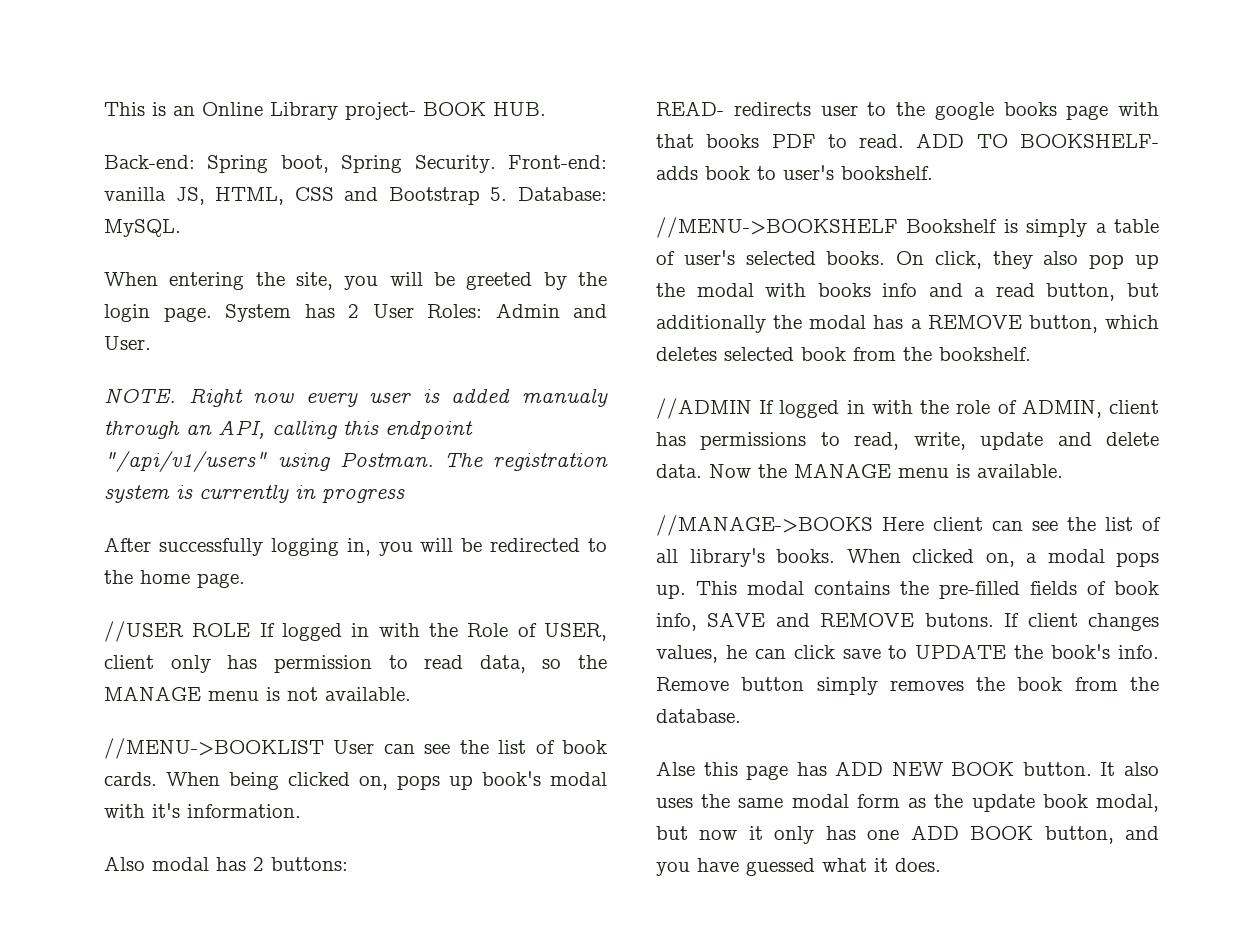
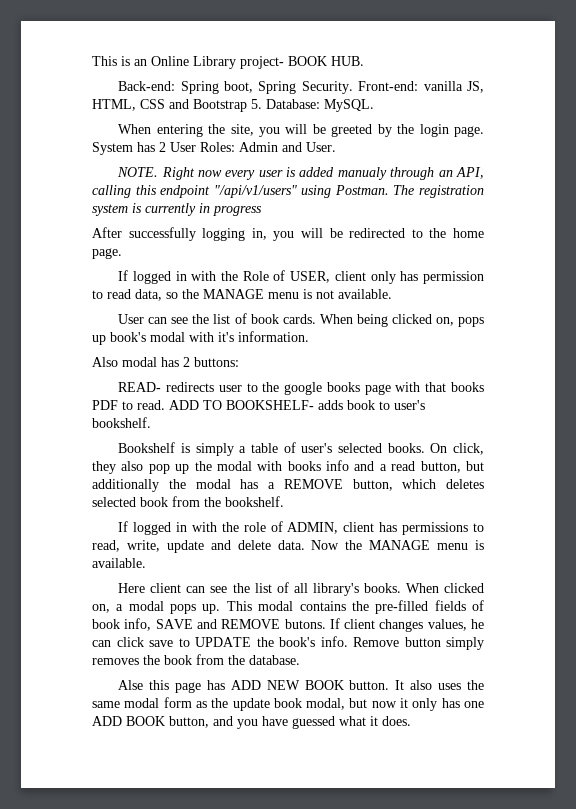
[104,621,251,642] //USER ROLE -> (122, 253) none
[104,738,324,759] //MENU->BOOKLIST -> (392, 294) none
[656,217,898,238] //MENU->BOOKSHELF -> (151, 422) none
[656,398,752,419] //ADMIN -> (284, 501) none
[656,515,873,536] //MANAGE->BOOKS -> (146, 563) none

